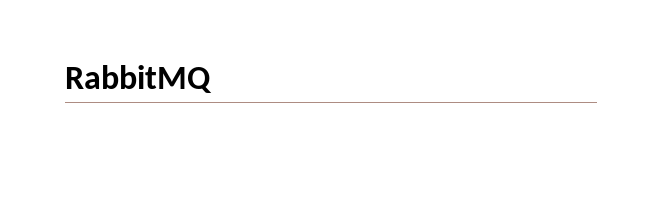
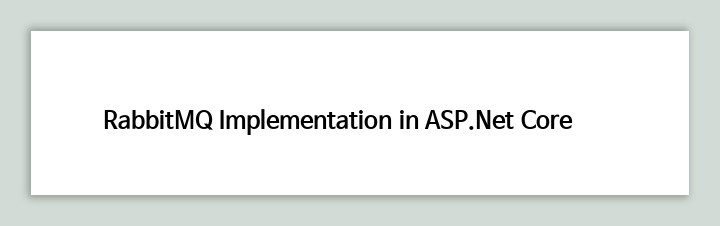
(212, 79) none -> [219,109,573,135] Implementation in ASP.Net Core

